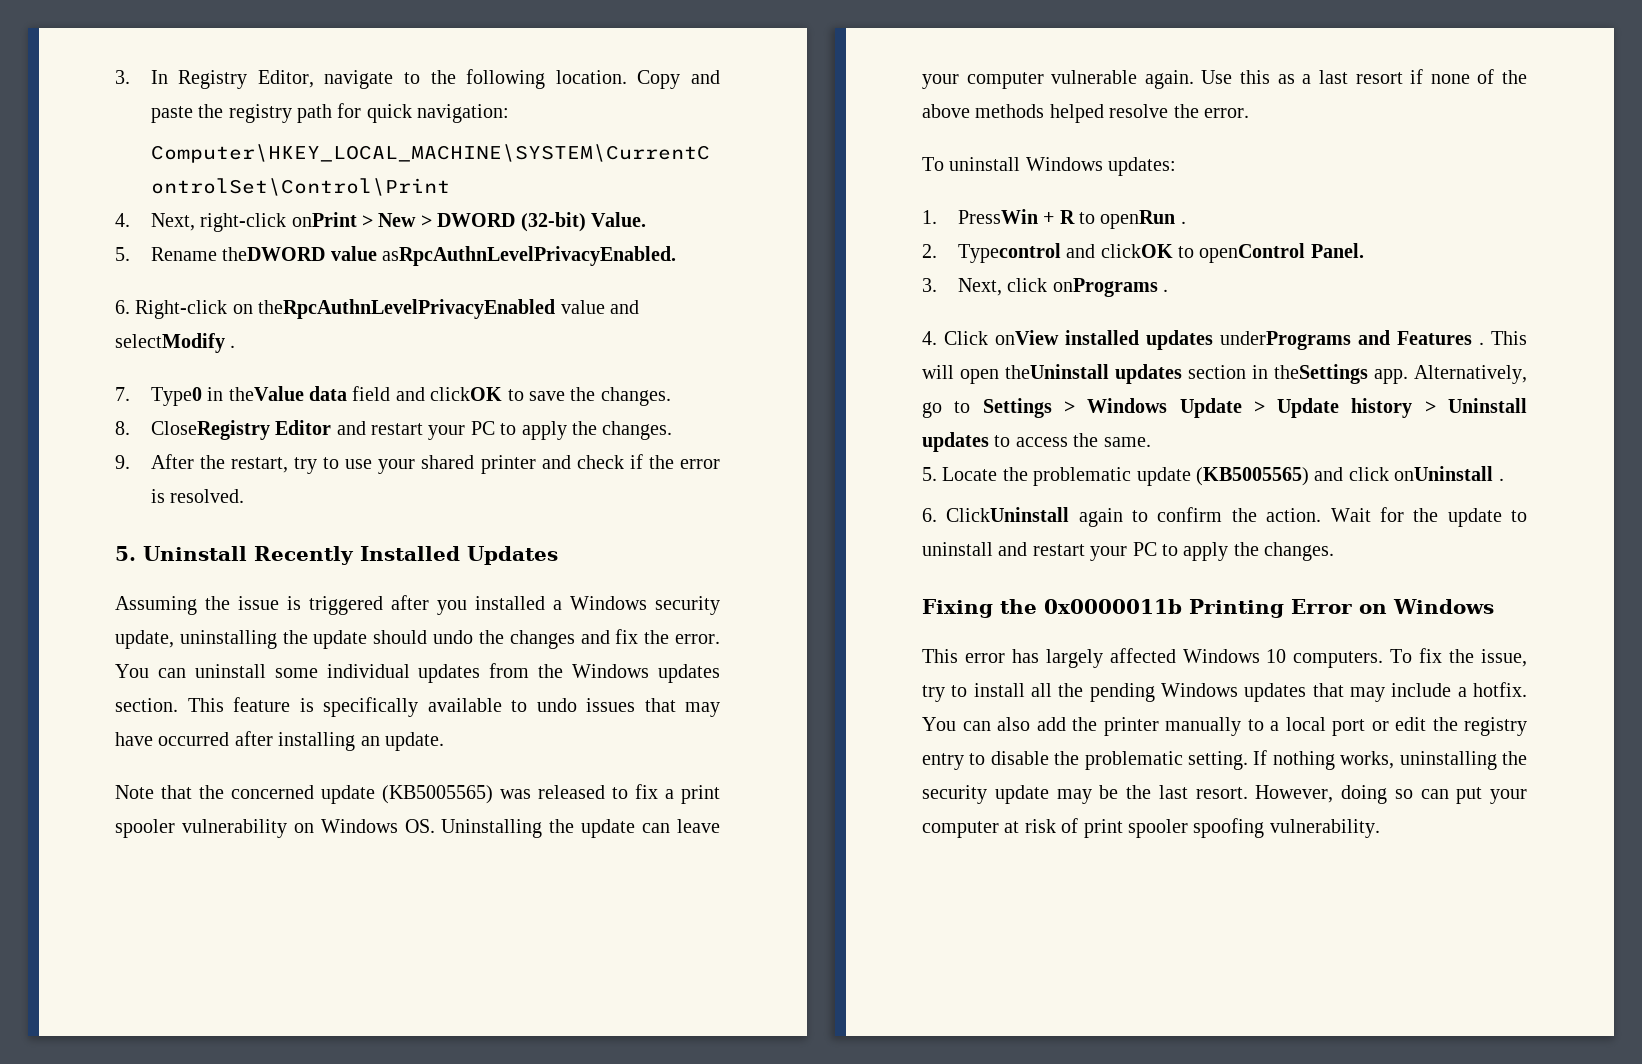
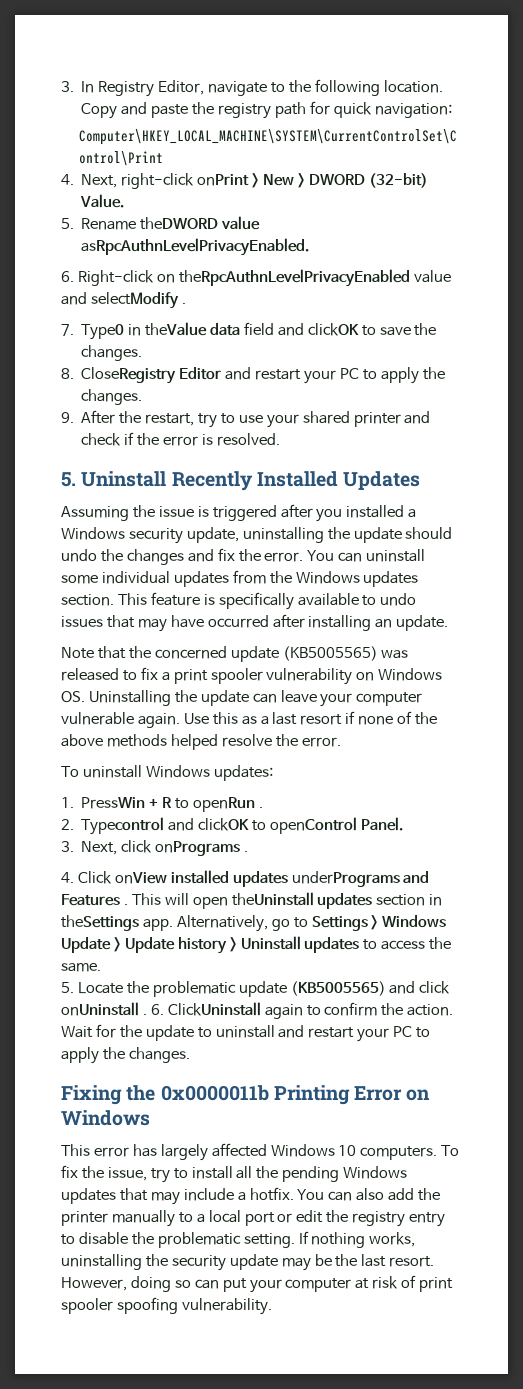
(1504, 479) // -> (147, 1014) none

